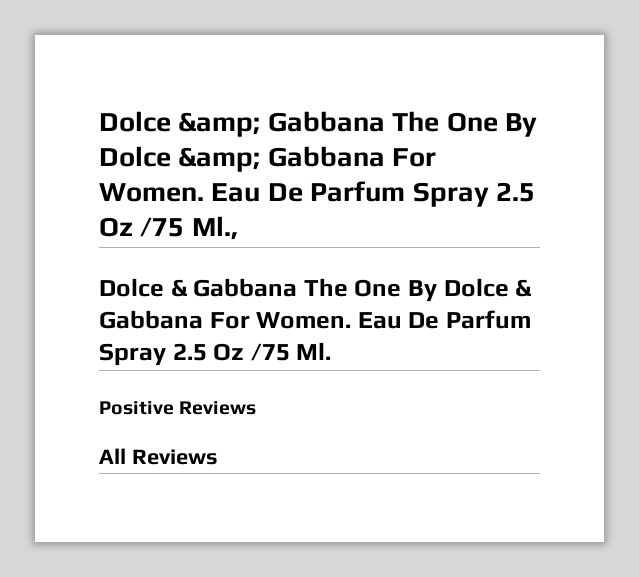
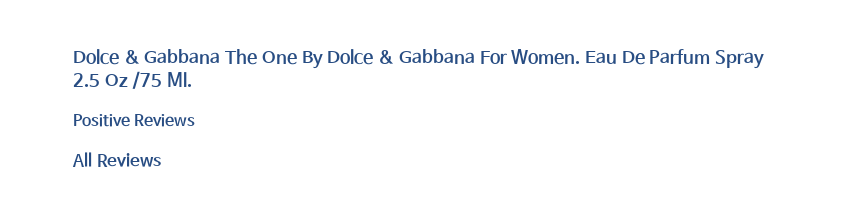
[99,111,538,137] [99,146,437,172] [99,181,536,207] [99,216,238,240] [99,278,164,297] Dolce &amp; Gabbana The One By Dolce &amp; Gabbana For Women. Eau De Parfum Spray 2.5 Oz /75 Ml., // Dolce -> [73,49,119,65] Dolce

